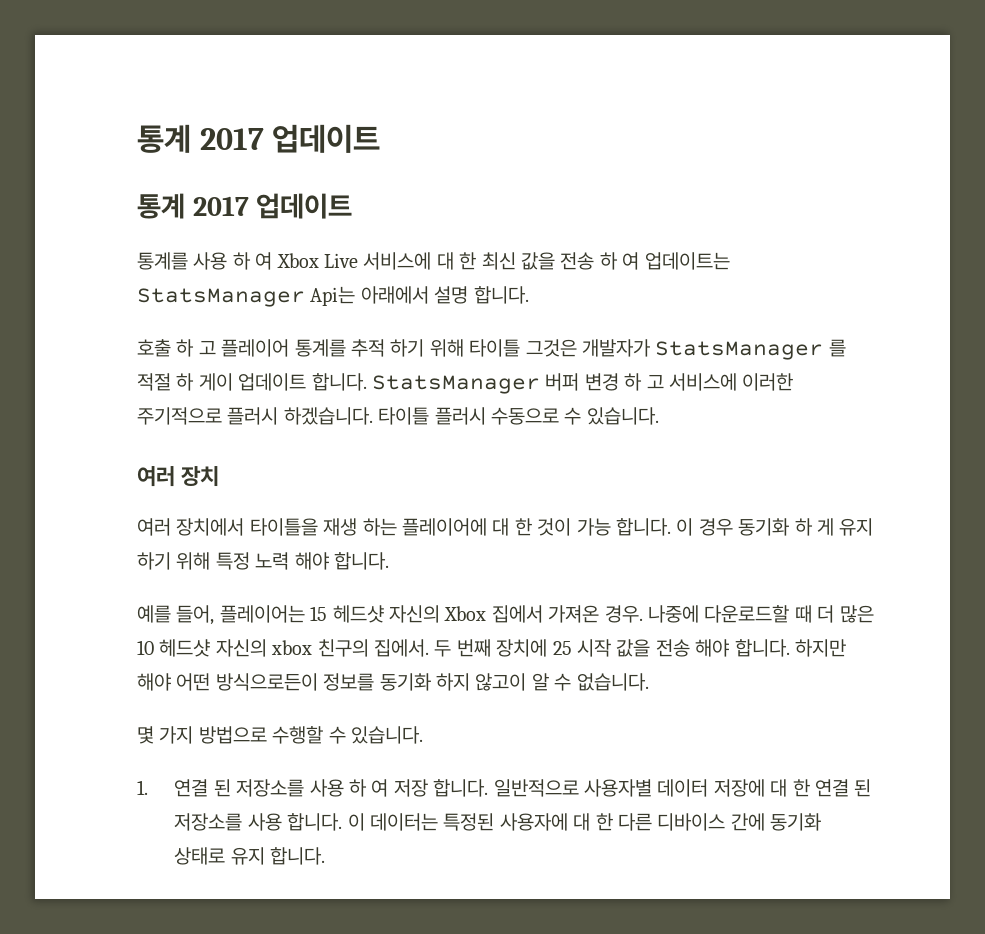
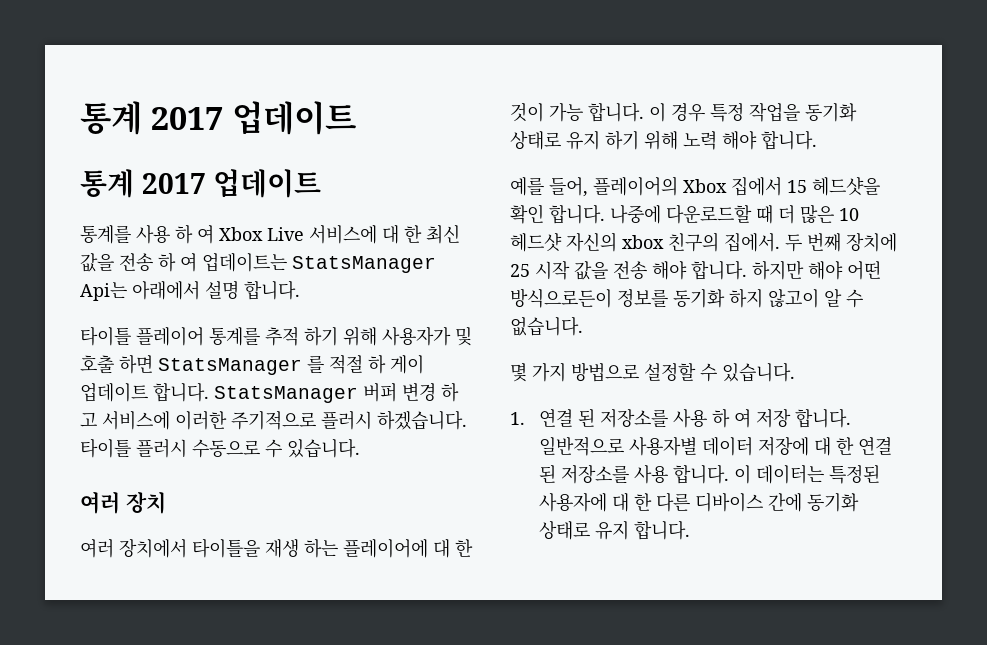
[137,339,216,357] 호출 하 고 -> [80,326,131,346] 타이틀
[469,339,650,357] 타이틀 그것은 개발자가 -> [382,326,472,346] [80,355,153,374] 사용자가 및 호출 하면
[738,518,834,536] 동기화 하 게 -> [710,103,857,122] [510,131,561,150] 특정 작업을 동기화 상태로
[215,552,250,570] 특정 -> (678, 140) none
[219,605,643,623] 플레이어는 15 헤드샷 자신의 Xbox 집에서 가져온 경우. -> [593,176,880,196] [510,204,605,224] 플레이어의 Xbox 집에서 15 헤드샷을 확인 합니다.
[272,726,324,744] 수행할 -> [644,363,696,381] 설정할

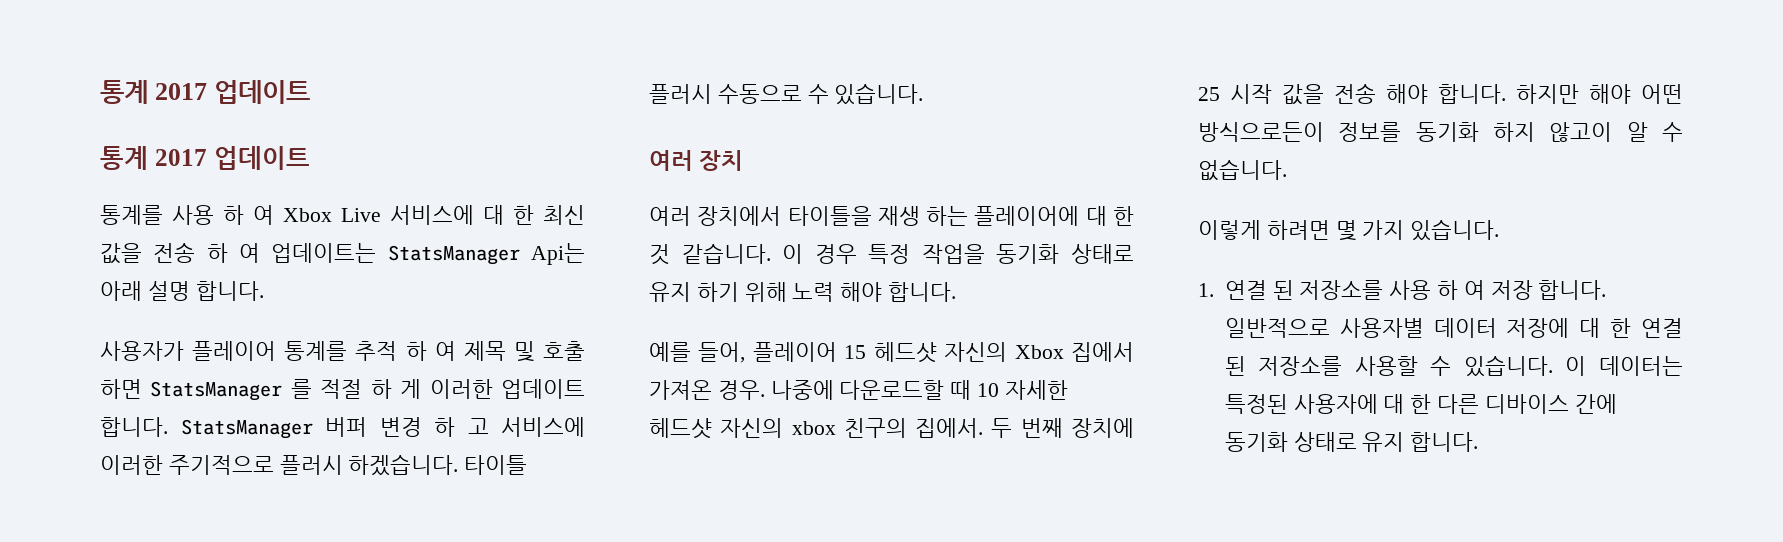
[132,281,200,300] 아래에서 -> [100,281,142,301] 아래
[80,326,131,346] 타이틀 -> [100,341,184,361] 사용자가
[304,326,451,346] 하기 위해 사용자가 -> [405,341,506,361] 하 여 제목
[390,355,424,374] 게이 -> [400,379,493,399] 게 이러한
[510,102,644,122] 것이 가능 합니다. -> [649,243,771,265] 것 같습니다.
[593,176,880,196] [510,204,859,224] 플레이어의 Xbox 집에서 15 헤드샷을 확인 합니다. 나중에 다운로드할 때 더 많은 10 -> [752,342,1134,363] [649,380,1068,400] 플레이어 15 헤드샷 자신의 Xbox 집에서 가져온 경우. 나중에 다운로드할 때 10 자세한
[510,362,717,382] 몇 가지 방법으로 설정할 수 -> [1198,220,1405,241] 이렇게 하려면 몇 가지
[634,464,730,484] 사용 합니다. -> [1354,355,1553,377] 사용할 수 있습니다.

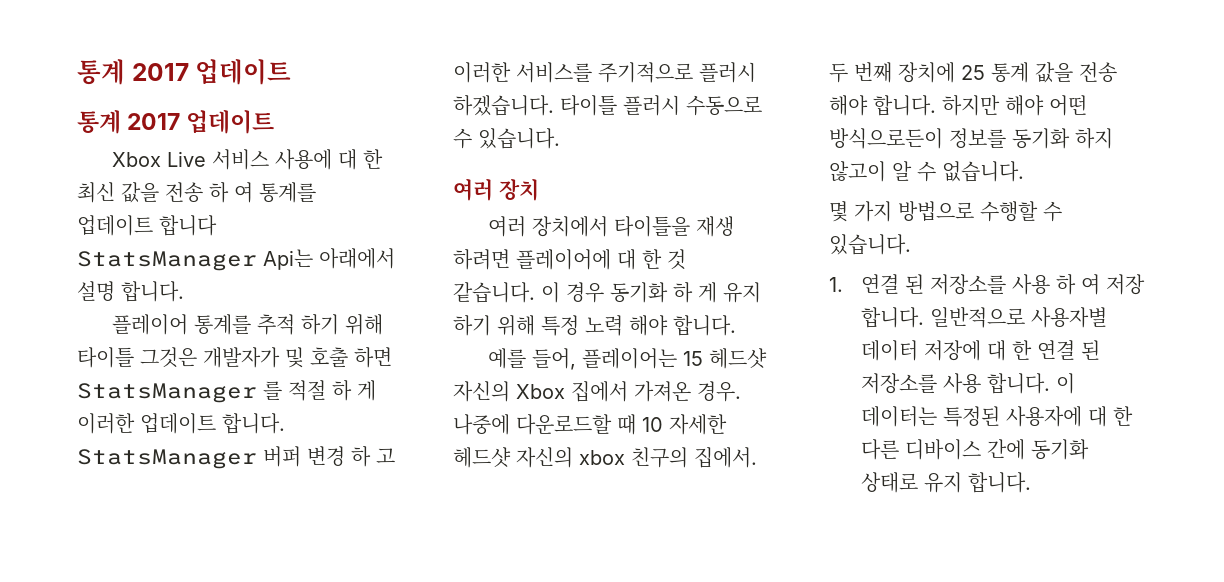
[100,205,474,225] 통계를 사용 하 여 Xbox Live 서비스에 -> [111,149,332,170] Xbox Live 서비스 사용에
[271,243,377,263] 업데이트는 -> [259,182,316,203] [77,215,217,236] 통계를 업데이트 합니다
[100,281,142,301] 아래 -> [319,248,395,269] 아래에서
[100,341,184,361] 사용자가 -> (184, 291) none
[405,341,506,361] 하 여 제목 -> [300,314,383,335] [77,347,280,368] 하기 위해 타이틀 그것은 개발자가
[501,417,585,437] [100,455,163,475] 서비스에 이러한 -> [453,62,592,83] 이러한 서비스를
[926,206,969,226] 하는 -> [453,249,510,270] 하려면
[868,244,1134,264] 특정 작업을 동기화 상태로 -> [610,282,717,303] 동기화 하 게
(787, 292) none -> [541,315,579,336] 특정
[752,342,837,362] 플레이어 -> [581,348,677,369] 플레이어는
[1230,84,1272,104] 시작 -> [991,62,1029,83] 통계
[1198,220,1405,241] 이렇게 하려면 몇 가지 -> [829,201,1062,222] 몇 가지 방법으로 수행할 수
[1354,355,1553,377] 사용할 수 있습니다. -> [943,373,1051,394] 사용 합니다.

